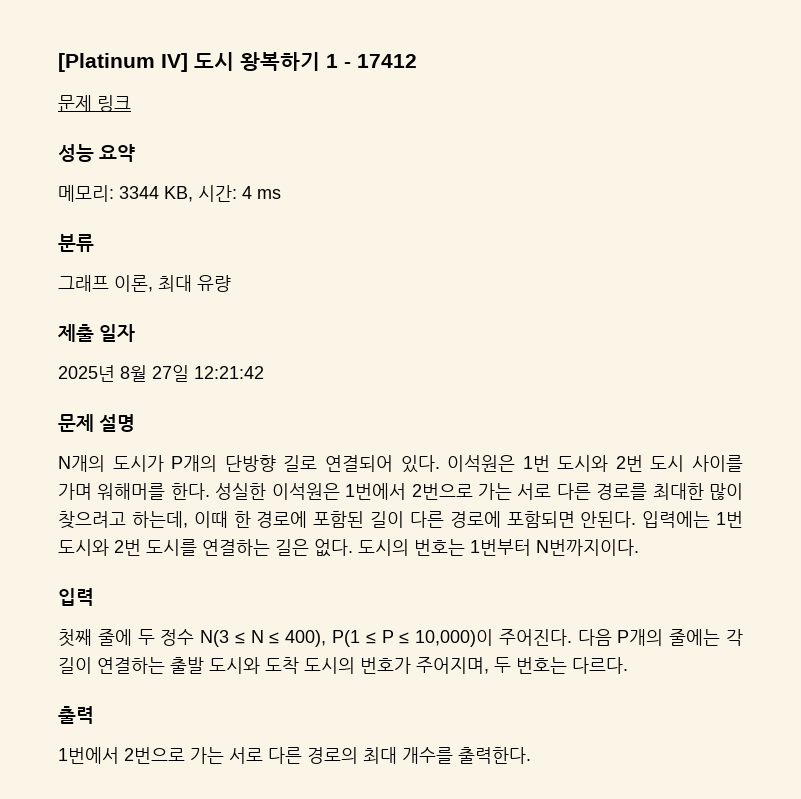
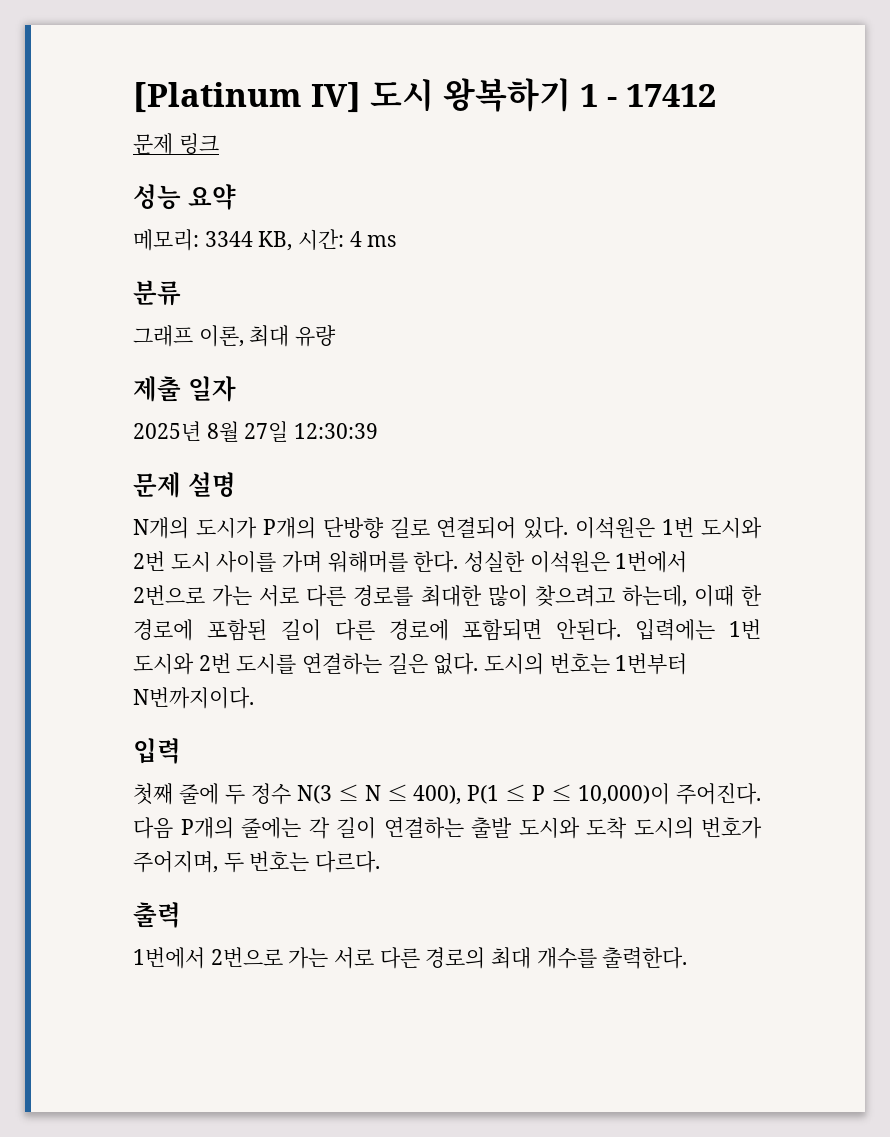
[194,366,264,379] 12:21:42 -> [294,423,379,439] 12:30:39

